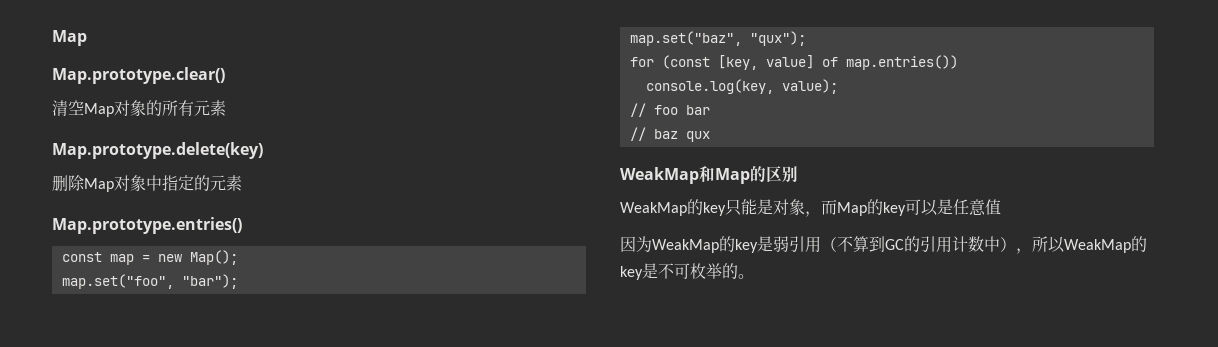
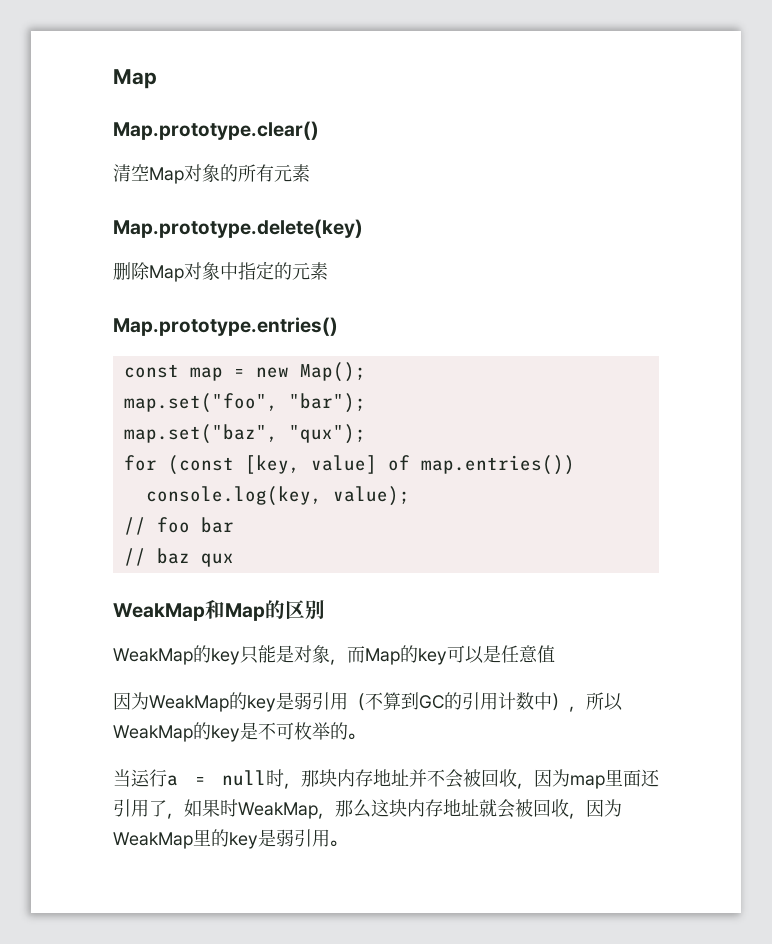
(754, 276) none -> [113,769,660,789] [113,799,622,819] [113,829,347,849] // 当运行a = null时，那块内存地址并不会被回收，因为map里面还引用了，如果时WeakMap，那么这块内存地址就会被回收，因为WeakMap里的key是弱引用。

